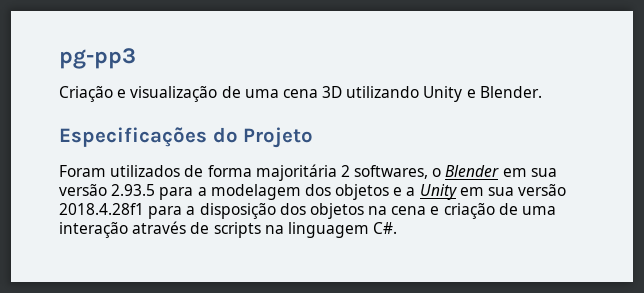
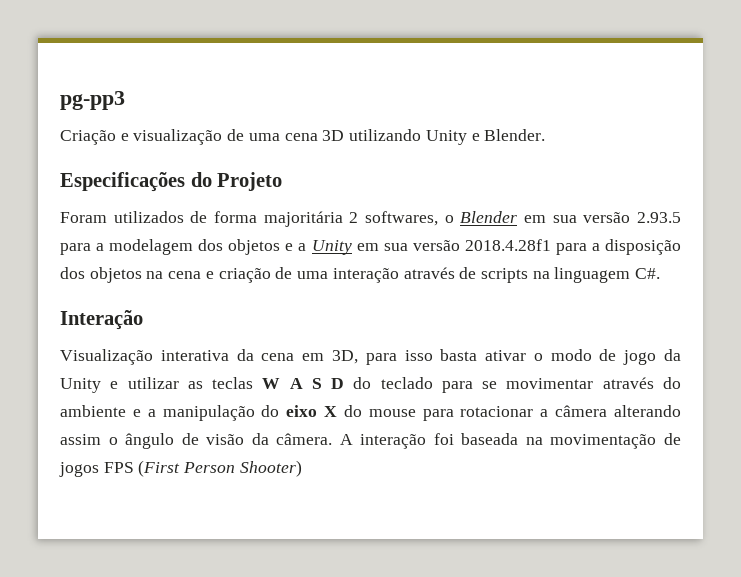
(398, 228) none -> [60,310,143,330] [60,349,682,365] [60,377,681,393] [60,405,682,421] [60,433,682,449] [59,460,302,477] // Interação // Visualização interativa da cena em 3D, para isso basta ativar o modo de jogo da Unity e utilizar as teclas W A S D do teclado para se movimentar através do ambiente e a manipulação do eixo X do mouse para rotacionar a câmera alterando assim o ângulo de visão da câmera. A interação foi baseada na movimentação de jogos FPS (First Person Shooter)

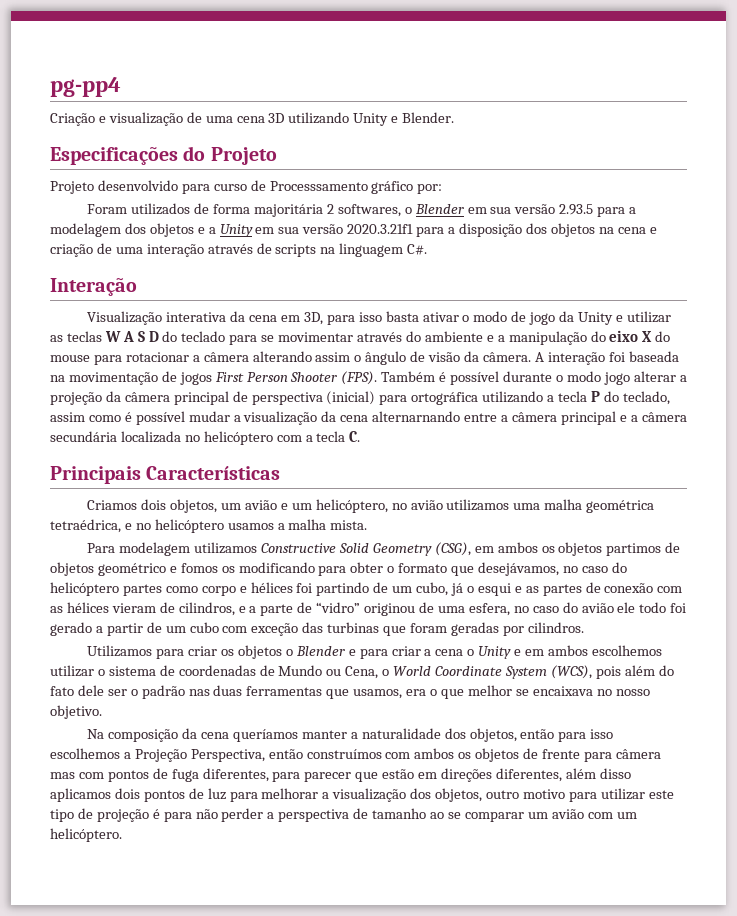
[60,91,125,110] pg-pp3 -> [50,77,121,97] pg-pp4
(283, 181) none -> [50,180,443,194] // Projeto desenvolvido para curso de Processsamento gráfico por:
[464,239,551,251] 2018.4.28f1 -> [347,224,414,234] 2020.3.21f1
[103,460,302,477] FPS (First Person Shooter) -> [214,371,687,385] [50,391,670,405] [50,411,687,425] [50,431,361,445] [50,466,281,484] [87,499,655,513] [50,519,368,533] [87,542,681,556] [50,562,627,576] [50,582,683,596] [50,602,687,616] [50,622,584,636] [87,645,662,659] [50,665,674,679] [50,685,650,699] [50,705,102,719] [87,728,614,742] [50,748,661,762] [50,768,631,782] [50,788,674,802] [50,808,637,822] [50,828,122,842] First Person Shooter (FPS). Também é possível durante o modo jogo alterar a projeção da câmera principal de perspectiva (inicial) para ortográfica utilizando a tecla P do teclado, assim como é possível mudar a visualização da cena alternarnando entre a câmera principal e a câmera secundária localizada no helicóptero com a tecla C. // Principais Características // Criamos dois objetos, um avião e um helicóptero, no avião utilizamos uma malha geométrica tetraédrica, e no helicóptero usamos a malha mista. // Para modelagem utilizamos Constructive Solid Geometry (CSG), em ambos os objetos partimos de objetos geométrico e fomos os modificando para obter o formato que desejávamos, no caso do helicóptero partes como corpo e hélices foi partindo de um cubo, já o esqui e as partes de conexão com as hélices vieram de cilindros, e a parte de “vidro” originou de uma esfera, no caso do avião ele todo foi gerado a partir de um cubo com exceção das turbinas que foram geradas por cilindros. // Utilizamos para criar os objetos o Blender e para criar a cena o Unity e em ambos escolhemos utilizar o sistema de coordenadas de Mundo ou Cena, o World Coordinate System (WCS), pois além do fato dele ser o padrão nas duas ferramentas que usamos, era o que melhor se encaixava no nosso objetivo. // Na composição da cena queríamos manter a naturalidade dos objetos, então para isso escolhemos a Projeção Perspectiva, então construímos com ambos os objetos de frente para câmera mas com pontos de fuga diferentes, para parecer que estão em direções diferentes, além disso aplicamos dois pontos de luz para melhorar a visualização dos objetos, outro motivo para utilizar este tipo de projeção é para não perder a perspectiva de tamanho ao se comparar um avião com um helicóptero.

